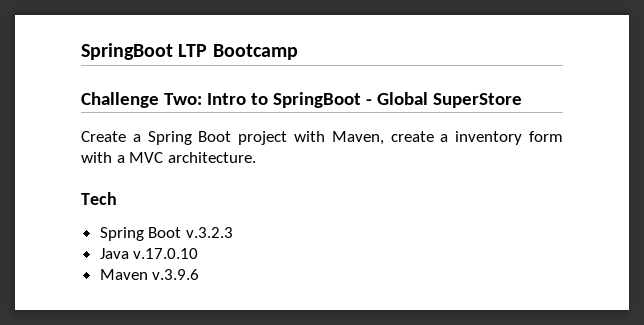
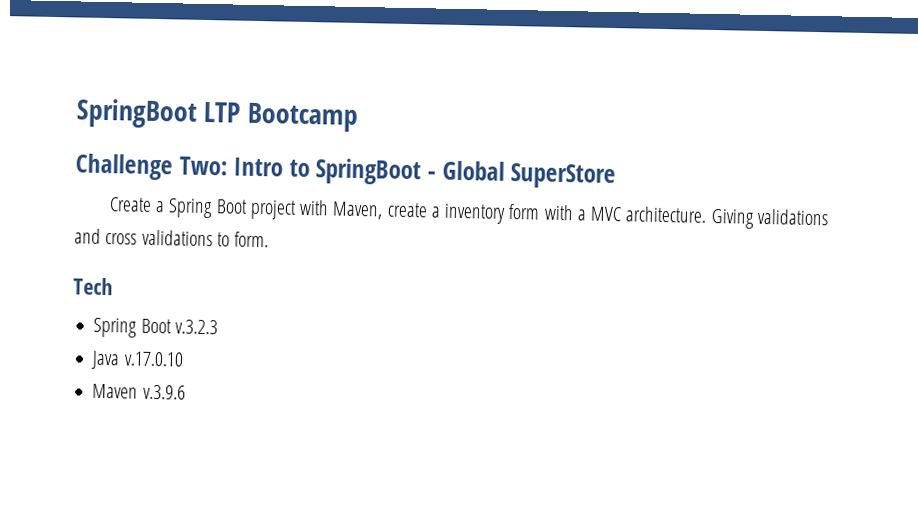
(256, 157) none -> [710,208,830,229] [74,228,270,248] Giving validations and cross validations to form.

